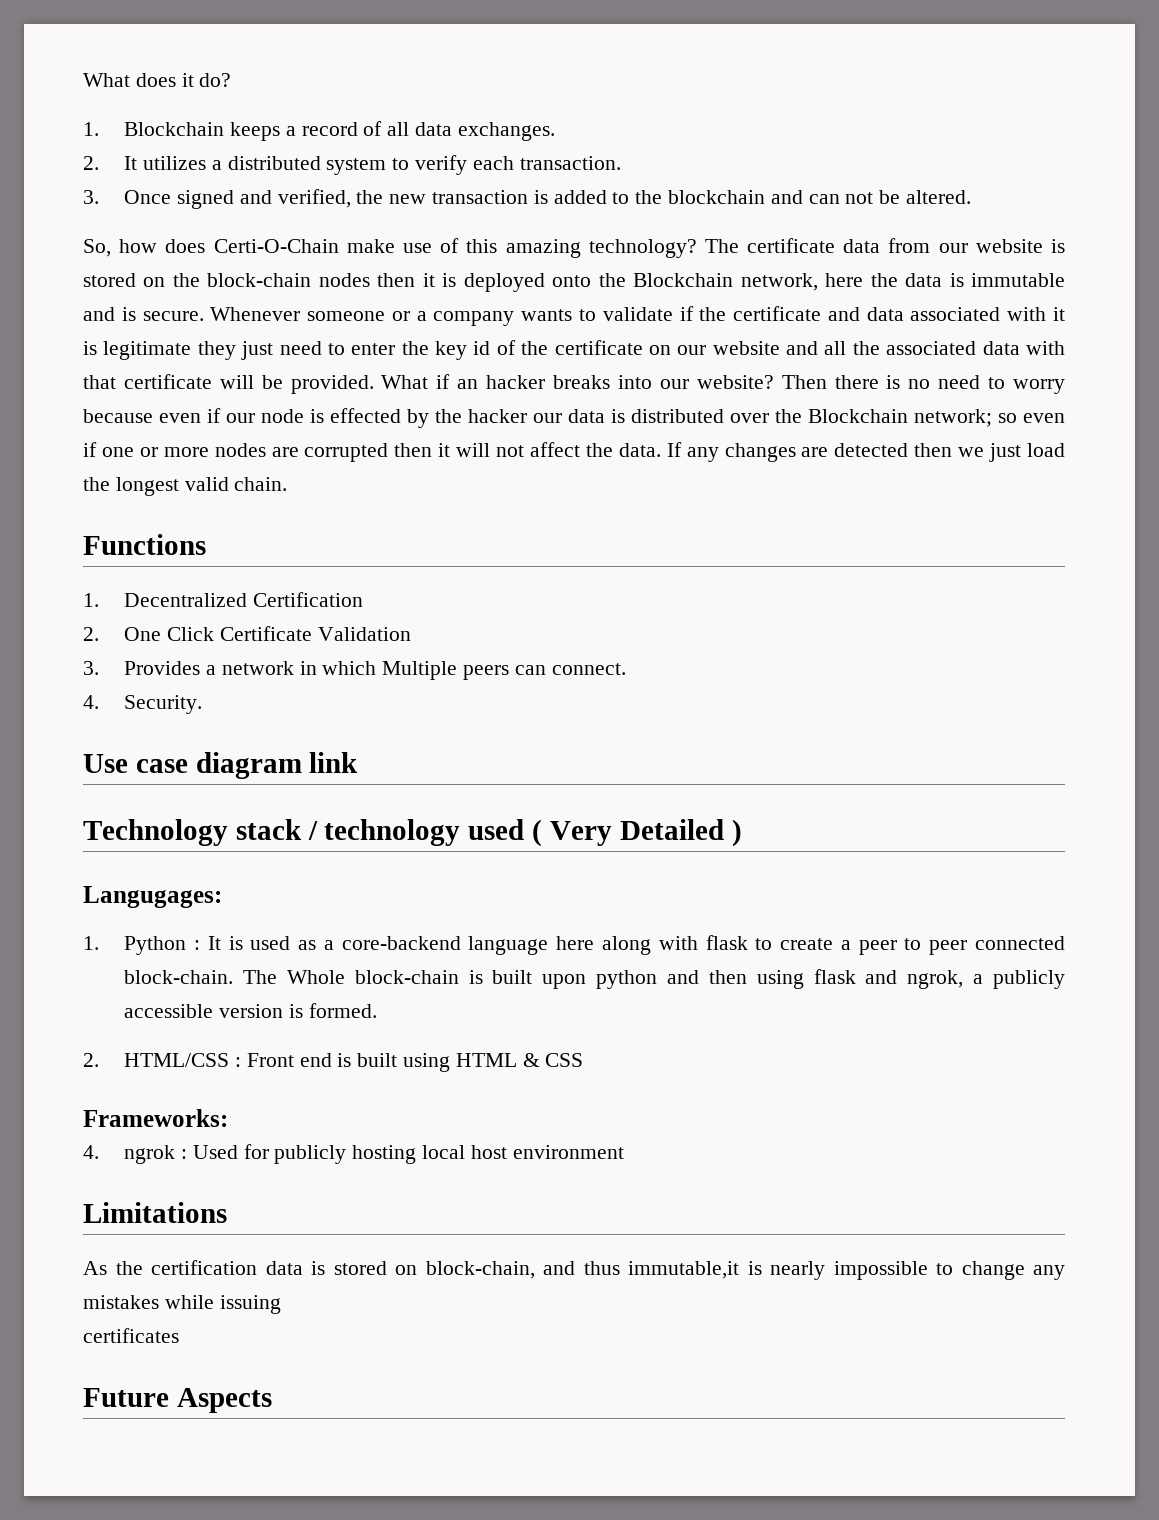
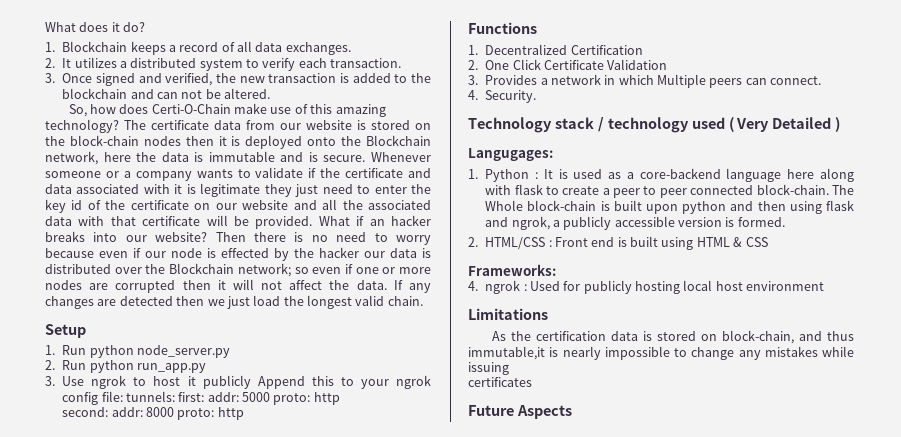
(288, 484) none -> [45,324,86,338] [45,345,230,358] [45,360,206,373] [45,375,431,389] [62,391,340,405] [62,407,244,420] // Setup // 1. Run python node_server.py // 2. Run python run_app.py // 3. Use ngrok to host it publicly Append this to your ngrok config file: tunnels: first: addr: 5000 proto: http // second: addr: 8000 proto: http
[83,752,359,779] // Use case diagram link -> (537, 96) none

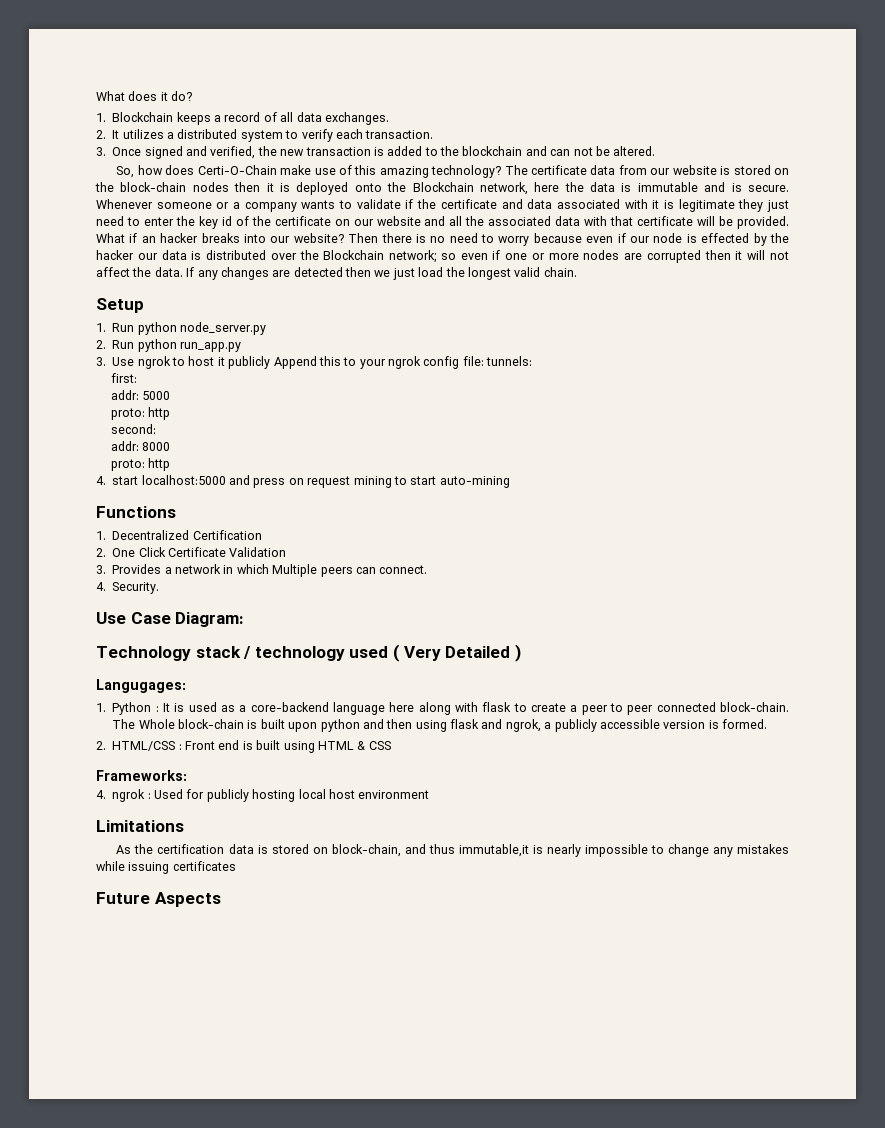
(175, 396) none -> (533, 361) //
(205, 397) none -> (137, 378) //
(271, 397) none -> (171, 395) //
(109, 412) none -> (156, 429) //
[177,407,244,420] proto: http -> [110,458,171,471] [96,475,510,488] // proto: http // 4. start localhost:5000 and press on request mining to start auto-mining
(537, 96) none -> [96,612,245,627] // Use Case Diagram:
(509, 368) // -> (170, 868) none

